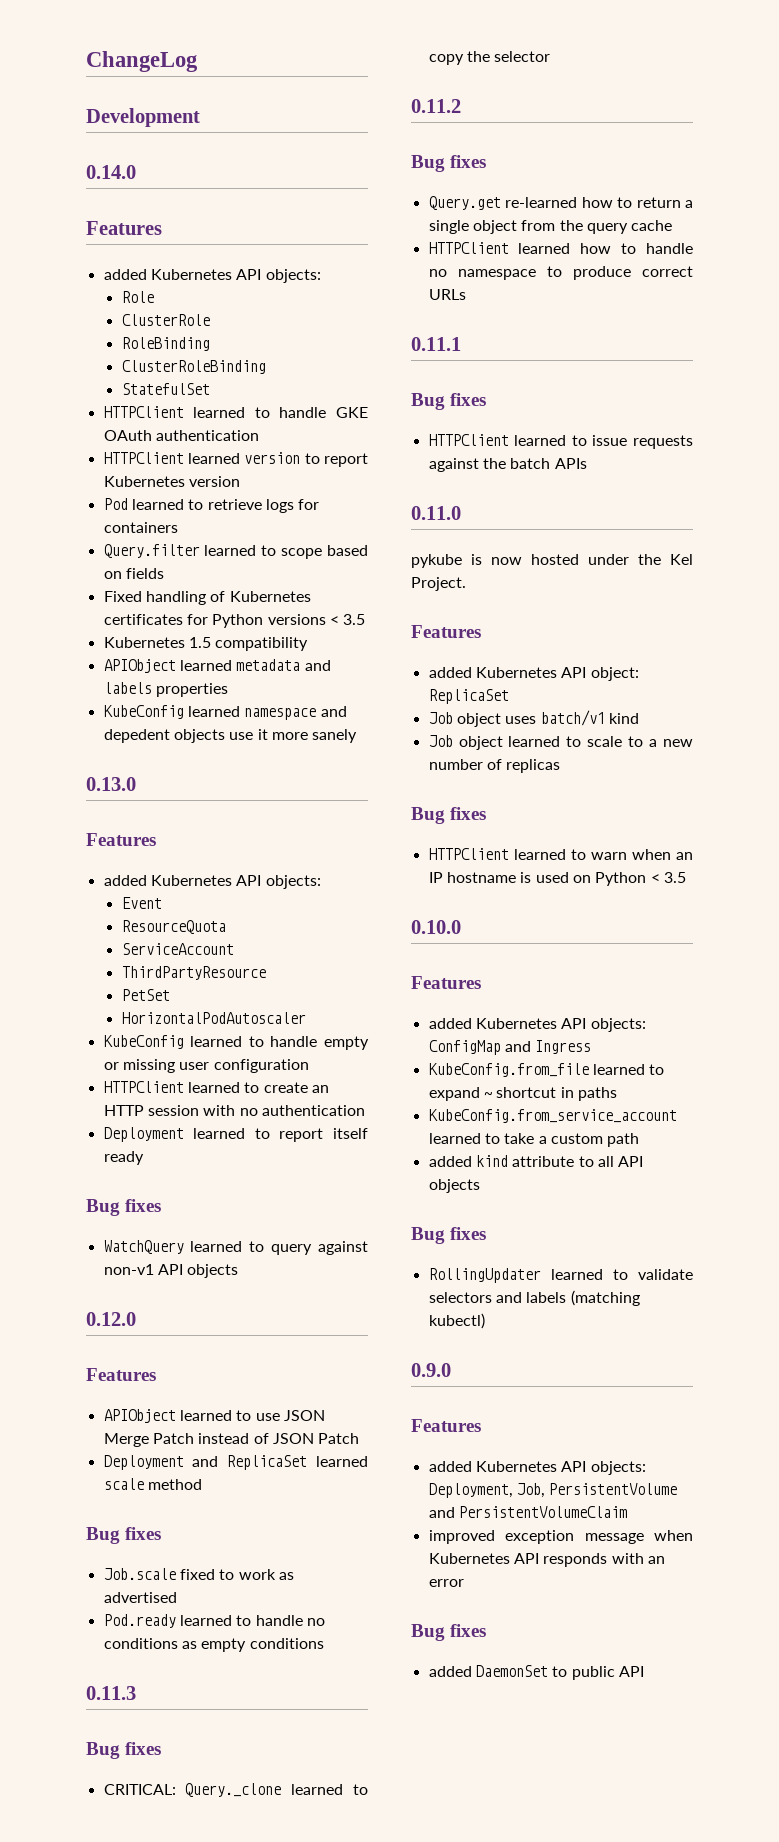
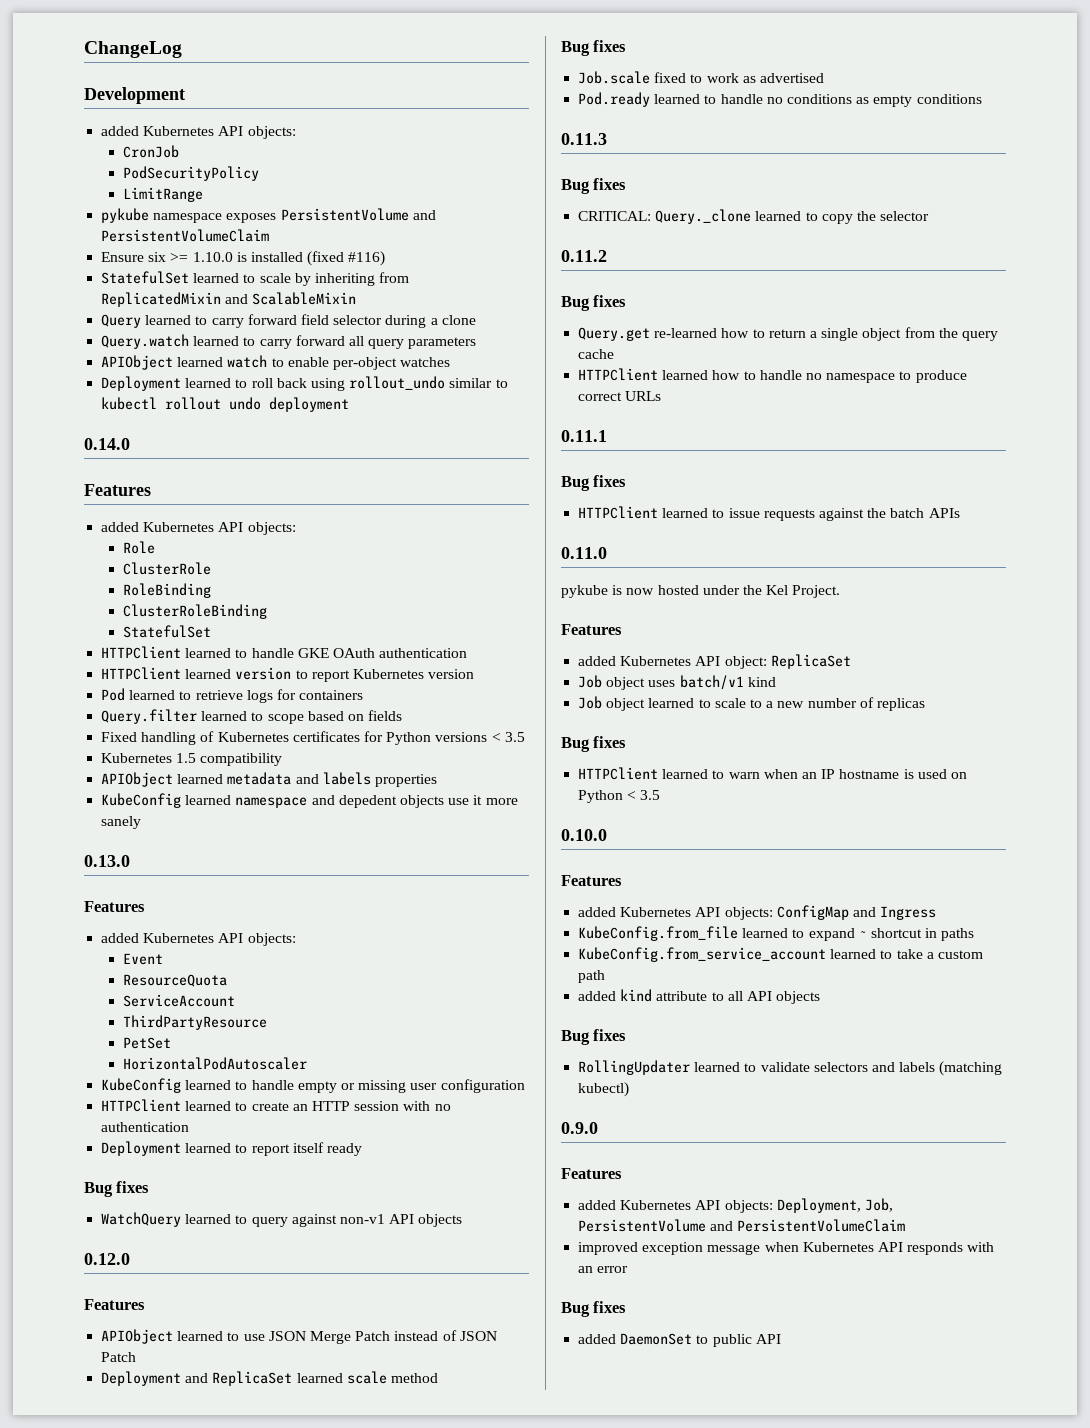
(200, 117) none -> [101,126,296,139] [122,145,179,158] [122,166,259,181] [122,187,203,202] [101,208,436,223] [101,229,270,242] [101,251,386,266] [101,271,410,286] [101,292,357,307] [101,314,476,328] [101,334,477,349] [101,355,451,370] [101,376,508,391] [101,397,350,412] // added Kubernetes API objects: // CronJob // PodSecurityPolicy // LimitRange // pykube namespace exposes PersistentVolume and PersistentVolumeClaim // Ensure six >= 1.10.0 is installed (fixed #116) // StatefulSet learned to scale by inheriting from ReplicatedMixin and ScalableMixin // Query learned to carry forward field selector during a clone // Query.watch learned to carry forward all query parameters // APIObject learned watch to enable per-object watches // Deployment learned to roll back using rollout_undo similar to kubectl rollout undo deployment

